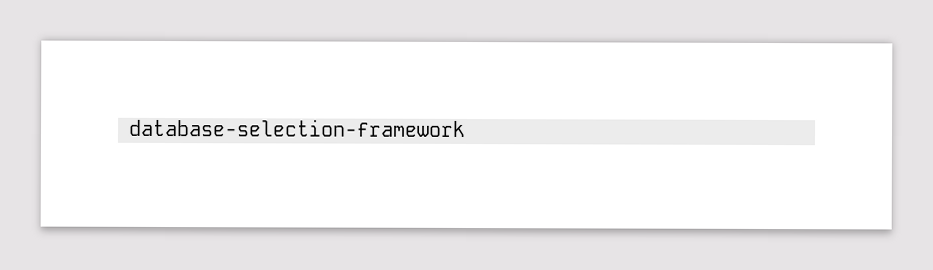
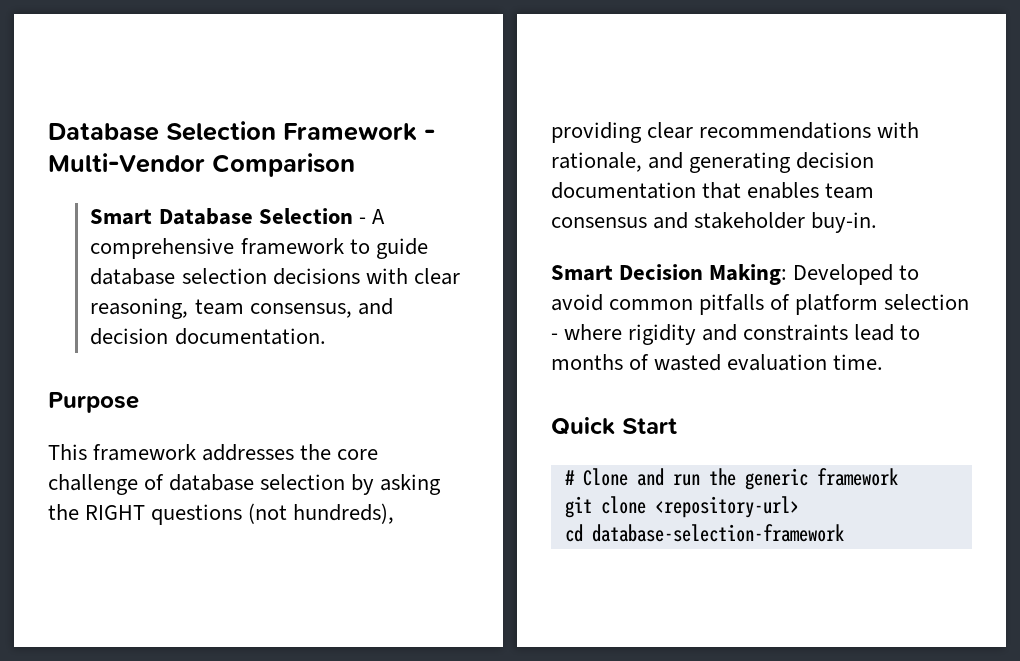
(128, 127) none -> [48,121,435,141] [48,153,355,177] [90,208,385,225] [90,238,428,259] [90,268,460,285] [90,298,393,319] [90,328,326,345] [48,392,139,413] [48,444,379,461] [48,474,442,495] [48,503,395,525] [551,122,920,143] [551,152,875,173] [551,182,875,199] [551,212,878,233] [551,264,920,285] [551,294,970,315] [551,324,921,345] [551,354,884,371] [551,417,677,435] [564,468,898,490] [564,496,799,518] [564,524,583,542] Database Selection Framework - Multi-Vendor Comparison // Smart Database Selection - A comprehensive framework to guide database selection decisions with clear reasoning, team consensus, and decision documentation. // Purpose // This framework addresses the core challenge of database selection by asking the RIGHT questions (not hundreds), providing clear recommendations with rationale, and generating decision documentation that enables team consensus and stakeholder buy-in. // Smart Decision Making: Developed to avoid common pitfalls of platform selection - where rigidity and constraints lead to months of wasted evaluation time. // Quick Start // # Clone and run the generic framework // git clone <repository-url> // cd

